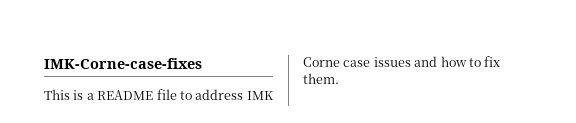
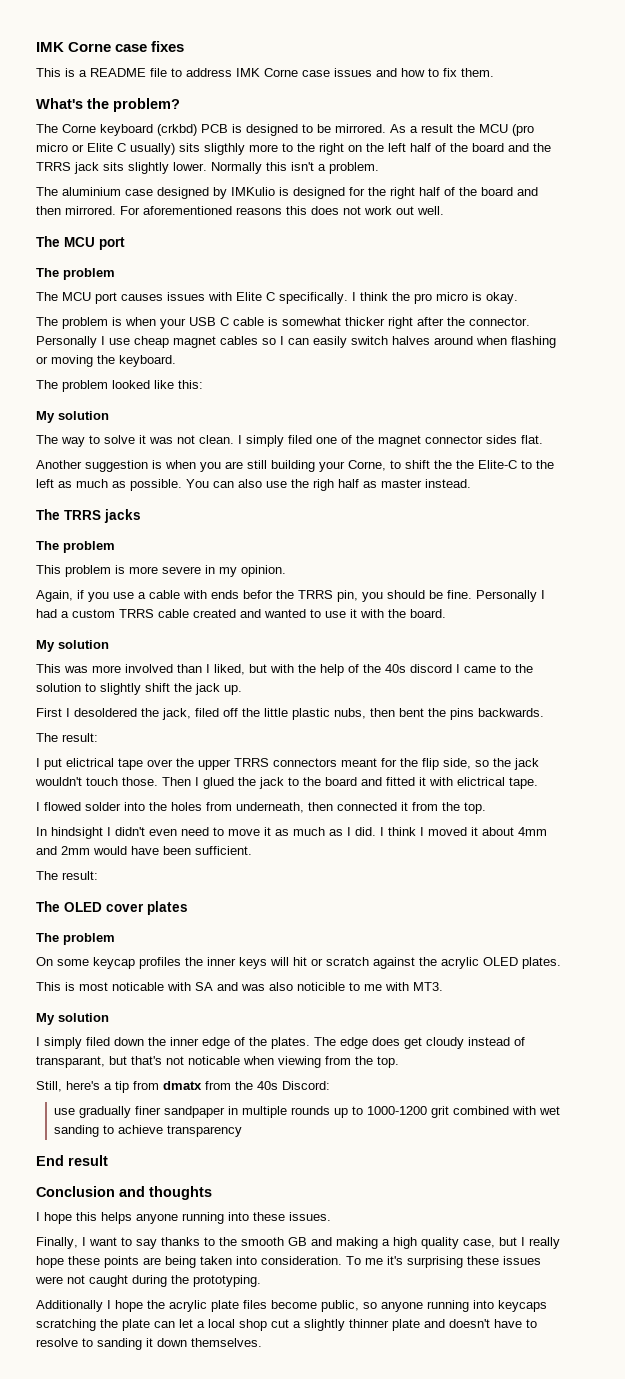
[44,58,202,69] IMK-Corne-case-fixes -> [36,41,185,52] IMK Corne case fixes
(339, 78) none -> [36,98,180,112] [36,124,534,136] [36,143,551,155] [36,162,379,174] [36,187,538,199] [36,206,444,215] [36,236,125,250] [36,268,115,280] [36,292,518,304] [36,317,530,329] [36,336,556,348] [36,355,176,367] [36,380,203,392] [36,411,109,423] [36,435,543,447] [36,460,554,472] [36,479,471,491] [36,509,141,523] [36,541,115,553] [36,565,286,577] [36,590,545,602] [36,609,446,618] [36,640,109,652] [36,664,533,676] [36,683,242,695] [36,708,544,720] [36,733,98,742] [36,758,539,770] [35,777,538,789] [36,802,486,814] [36,827,547,839] [36,846,252,855] [36,871,98,880] [36,901,188,915] [36,933,115,945] [36,957,561,969] [36,982,443,991] [36,1013,109,1025] [36,1037,525,1049] [36,1056,399,1068] [36,1081,330,1093] [53,1106,560,1118] [53,1125,242,1137] [36,1155,108,1166] [36,1186,212,1200] [36,1212,331,1224] [36,1237,560,1249] [36,1256,541,1268] [35,1275,261,1287] [36,1300,547,1312] [36,1319,537,1331] [36,1338,262,1350] // What's the problem? // The Corne keyboard (crkbd) PCB is designed to be mirrored. As a result the MCU (pro micro or Elite C usually) sits sligthly more to the right on the left half of the board and the TRRS jack sits slightly lower. Normally this isn't a problem. // The aluminium case designed by IMKulio is designed for the right half of the board and then mirrored. For aforementioned reasons this does not work out well. // The MCU port // The problem // The MCU port causes issues with Elite C specifically. I think the pro micro is okay. // The problem is when your USB C cable is somewhat thicker right after the connector. Personally I use cheap magnet cables so I can easily switch halves around when flashing or moving the keyboard. // The problem looked like this: // My solution // The way to solve it was not clean. I simply filed one of the magnet connector sides flat. // Another suggestion is when you are still building your Corne, to shift the the Elite-C to the left as much as possible. You can also use the righ half as master instead. // The TRRS jacks // The problem // This problem is more severe in my opinion. // Again, if you use a cable with ends befor the TRRS pin, you should be fine. Personally I had a custom TRRS cable created and wanted to use it with the board. // My solution // This was more involved than I liked, but with the help of the 40s discord I came to the solution to slightly shift the jack up. // First I desoldered the jack, filed off the little plastic nubs, then bent the pins backwards. // The result: // I put elictrical tape over the upper TRRS connectors meant for the flip side, so the jack wouldn't touch those. Then I glued the jack to the board and fitted it with elictrical tape. // I flowed solder into the holes from underneath, then connected it from the top. // In hindsight I didn't even need to move it as much as I did. I think I moved it about 4mm and 2mm would have been sufficient. // The result: // The OLED cover plates // The problem // On some keycap profiles the inner keys will hit or scratch against the acrylic OLED plates. // This is most noticable with SA and was also noticible to me with MT3. // My solution // I simply filed down the inner edge of the plates. The edge does get cloudy instead of transparant, but that's not noticable when viewing from the top. // Still, here's a tip from dmatx from the 40s Discord: // use gradually finer sandpaper in multiple rounds up to 1000-1200 grit combined with wet sanding to achieve transparency // End result // Conclusion and thoughts // I hope this helps anyone running into these issues. // Finally, I want to say thanks to the smooth GB and making a high quality case, but I really hope these points are being taken into consideration. To me it's surprising these issues were not caught during the prototyping. // Additionally I hope the acrylic plate files become public, so anyone running into keycaps scratching the plate can let a local shop cut a slightly thinner plate and doesn't have to resolve to sanding it down themselves.

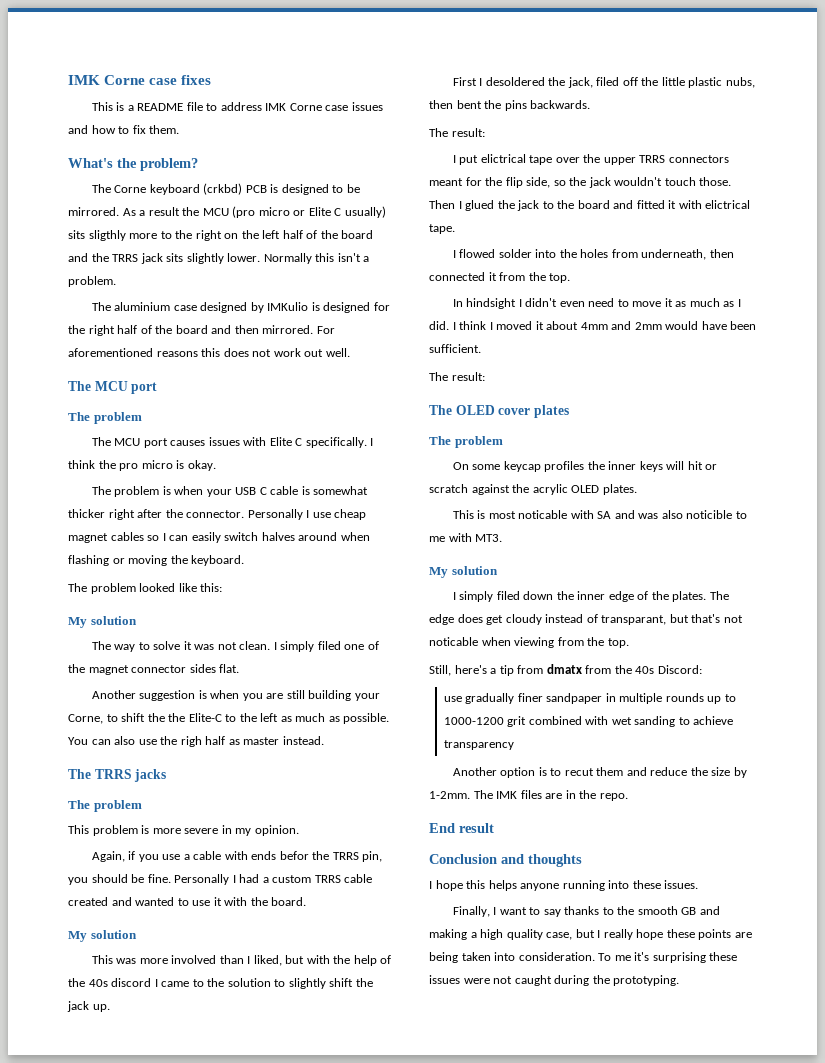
(242, 1131) none -> [452,767,747,778] [429,790,628,801] // Another option is to recut them and reduce the size by 1-2mm. The IMK files are in the repo.
[36,1300,547,1312] [36,1319,537,1331] [36,1338,262,1350] // Additionally I hope the acrylic plate files become public, so anyone running into keycaps scratching the plate can let a local shop cut a slightly thinner plate and doesn't have to resolve to sanding it down themselves. -> (680, 980) none

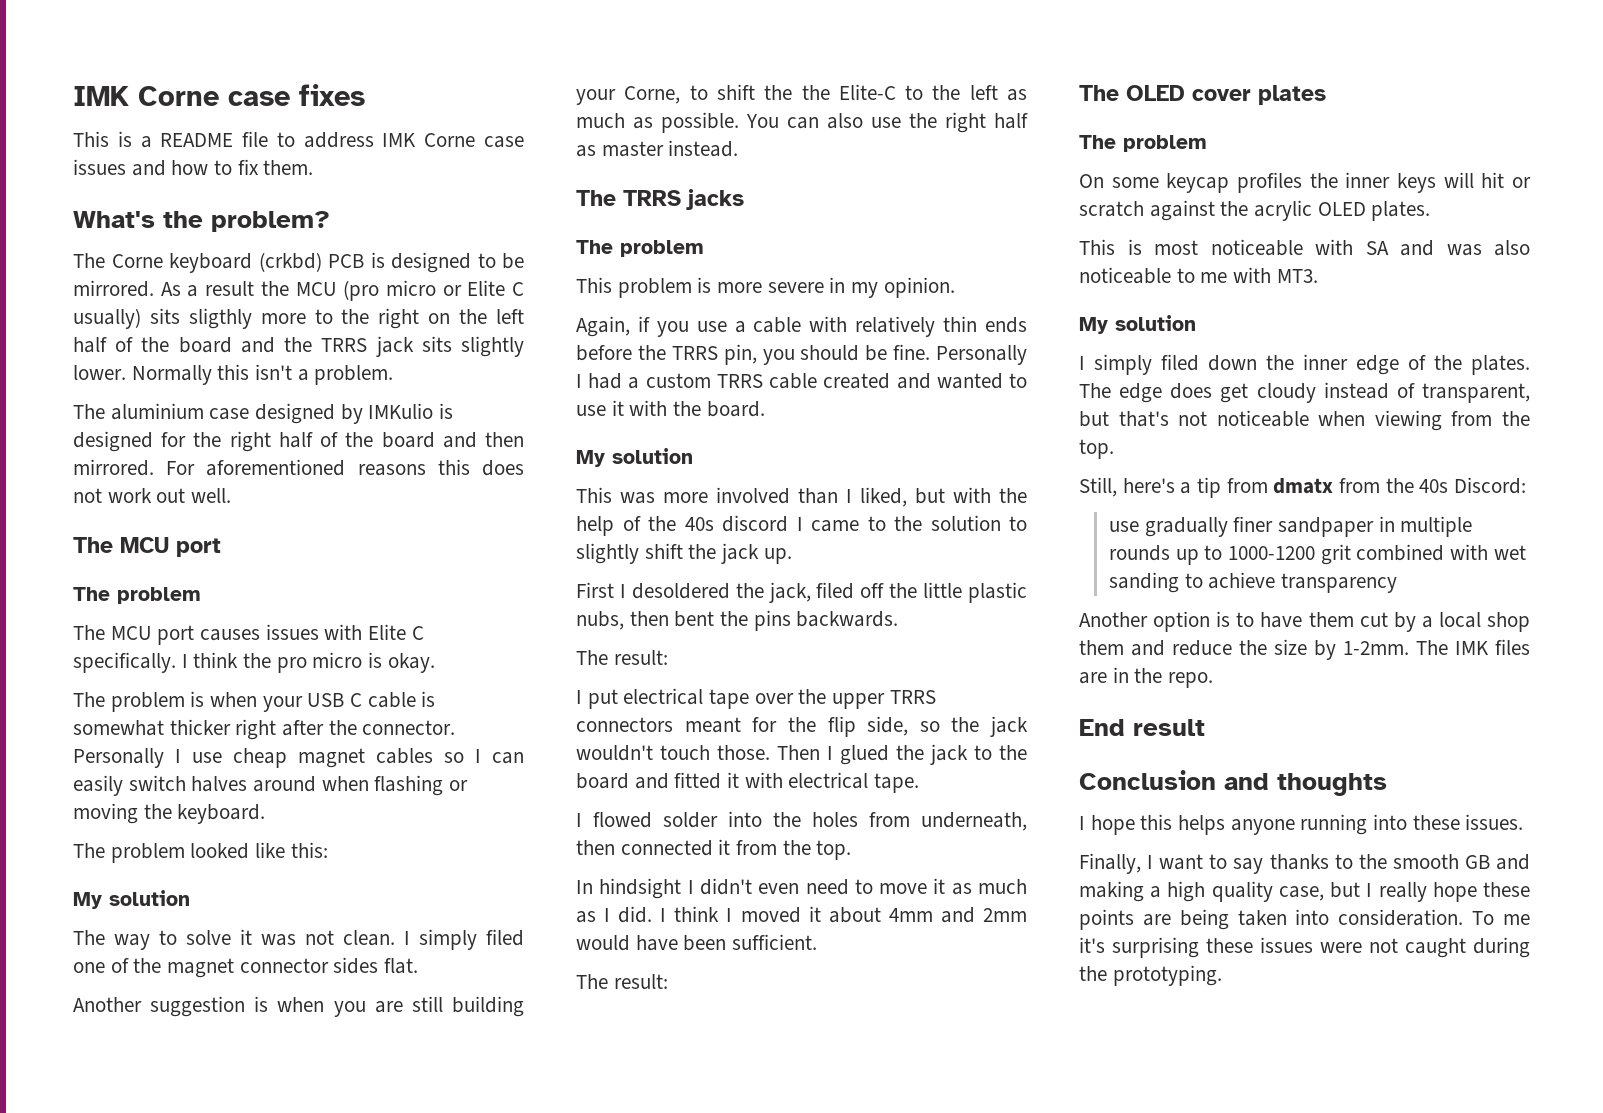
[180,736,202,747] righ -> [945,112,986,133] right
[251,851,309,860] ends befor -> [855,316,1027,337] [576,345,632,361] relatively thin ends before
[480,154,526,163] elictrical -> [623,688,704,705] electrical
[705,200,751,209] elictrical -> [788,772,869,789] electrical
[518,510,568,519] noticable -> [1210,239,1303,256] noticeable
[686,510,733,519] noticible -> [1079,267,1171,284] noticeable
[601,615,667,625] transparant, -> [1422,383,1530,403] transparent,
[429,637,478,646] noticable -> [1216,410,1309,427] noticeable
[564,768,594,776] recut -> [1260,612,1530,632] have them cut by a local shop

